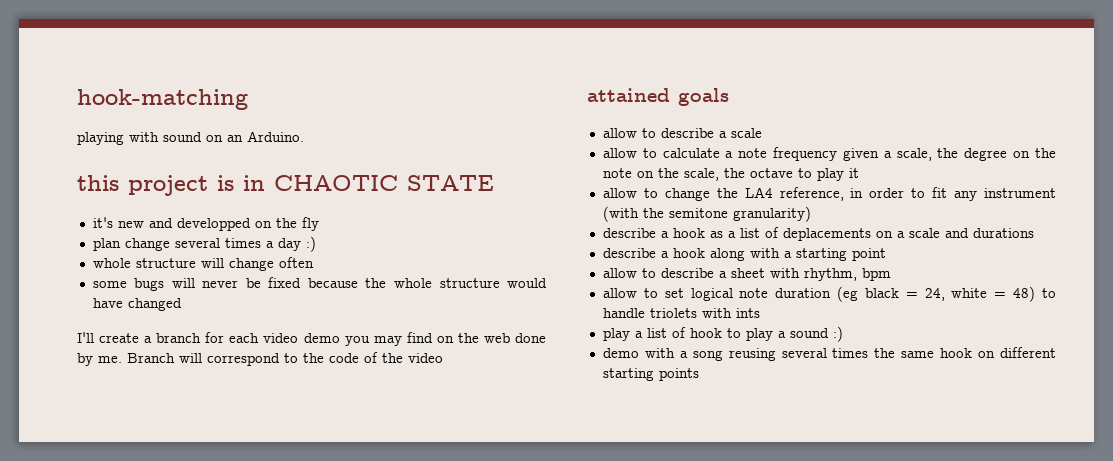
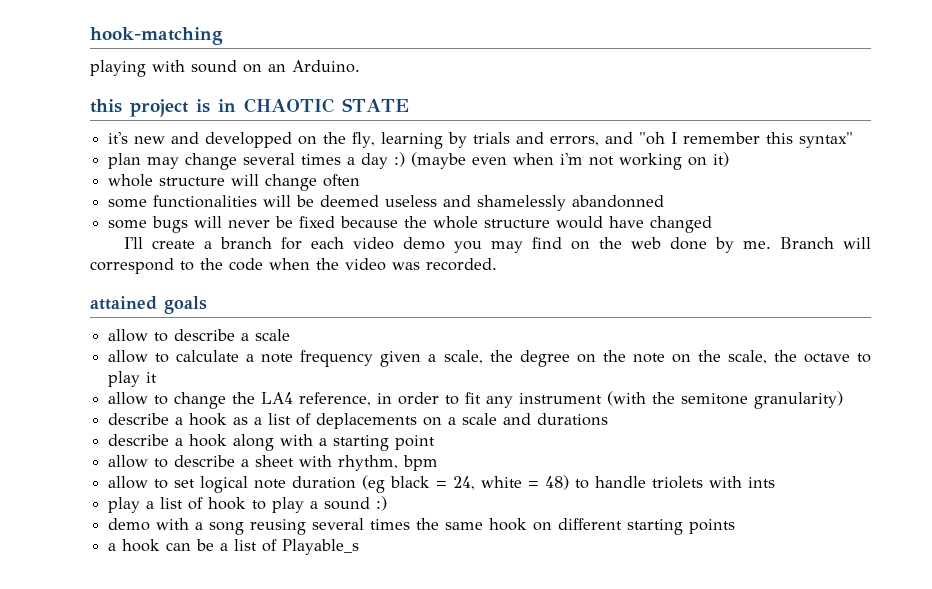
[301,217,319,231] fly -> [352,132,854,149] fly, learning by trials and errors, and "oh I remember this syntax"
(121, 244) none -> [147,157,180,169] may
(316, 244) none -> [411,152,730,170] (maybe even when i'm not working on it)
(314, 262) none -> [108,195,665,211] // some functionalities will be deemed useless and shamelessly abandonned
[364,352,378,363] of -> [269,258,310,270] when
(443, 358) none -> [392,258,497,271] was recorded.
(699, 374) none -> [108,539,360,555] // a hook can be a list of Playable_s

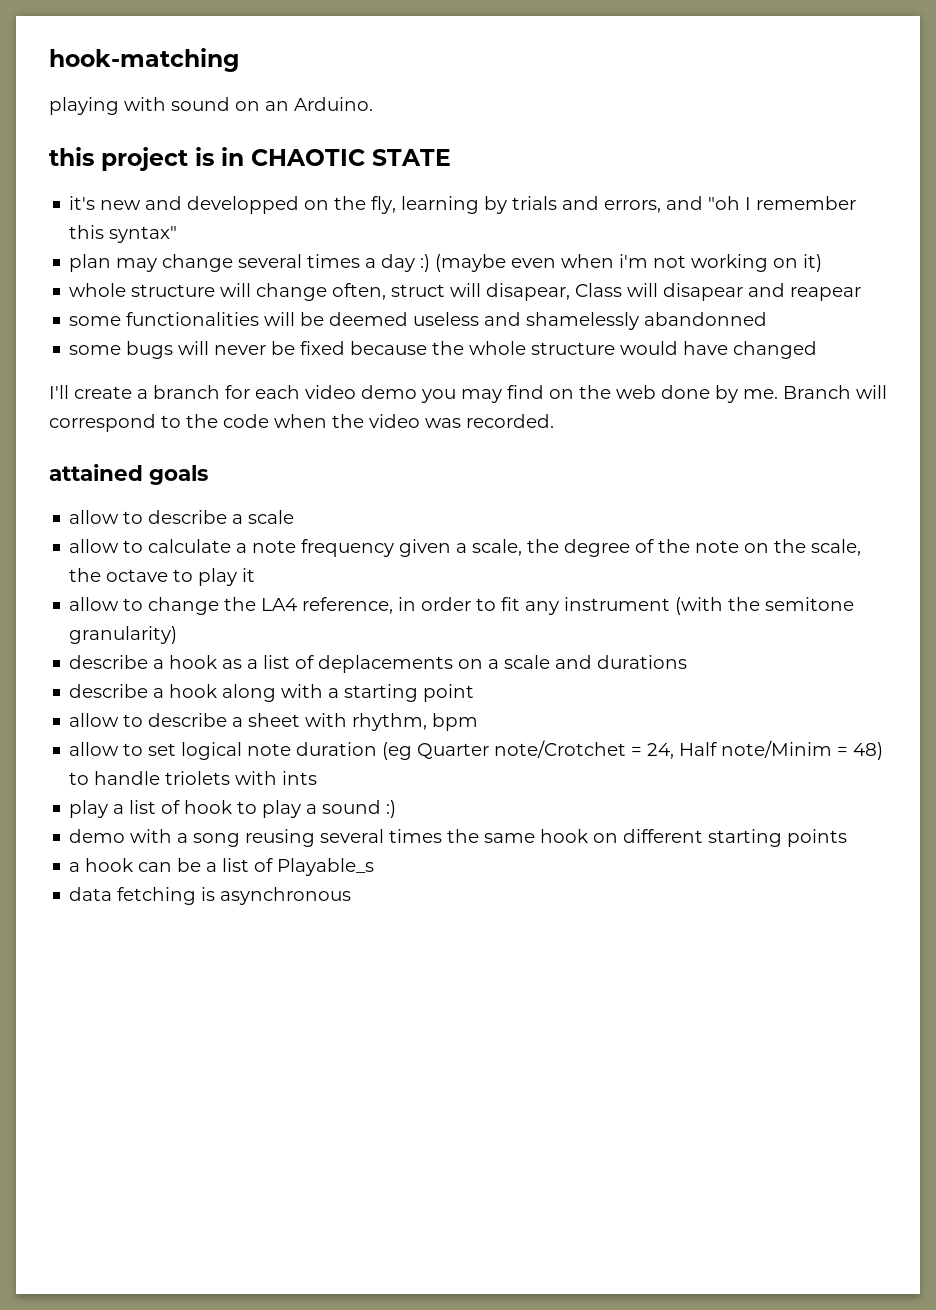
[323,174,361,187] often -> [332,283,862,301] often, struct will disapear, Class will disapear and reapear
[576,354,596,363] on -> [635,539,655,553] of
[390,476,523,490] black = 24, white -> [417,740,833,759] Quarter note/Crotchet = 24, Half note/Minim
(360, 547) none -> [69,887,352,905] // data fetching is asynchronous

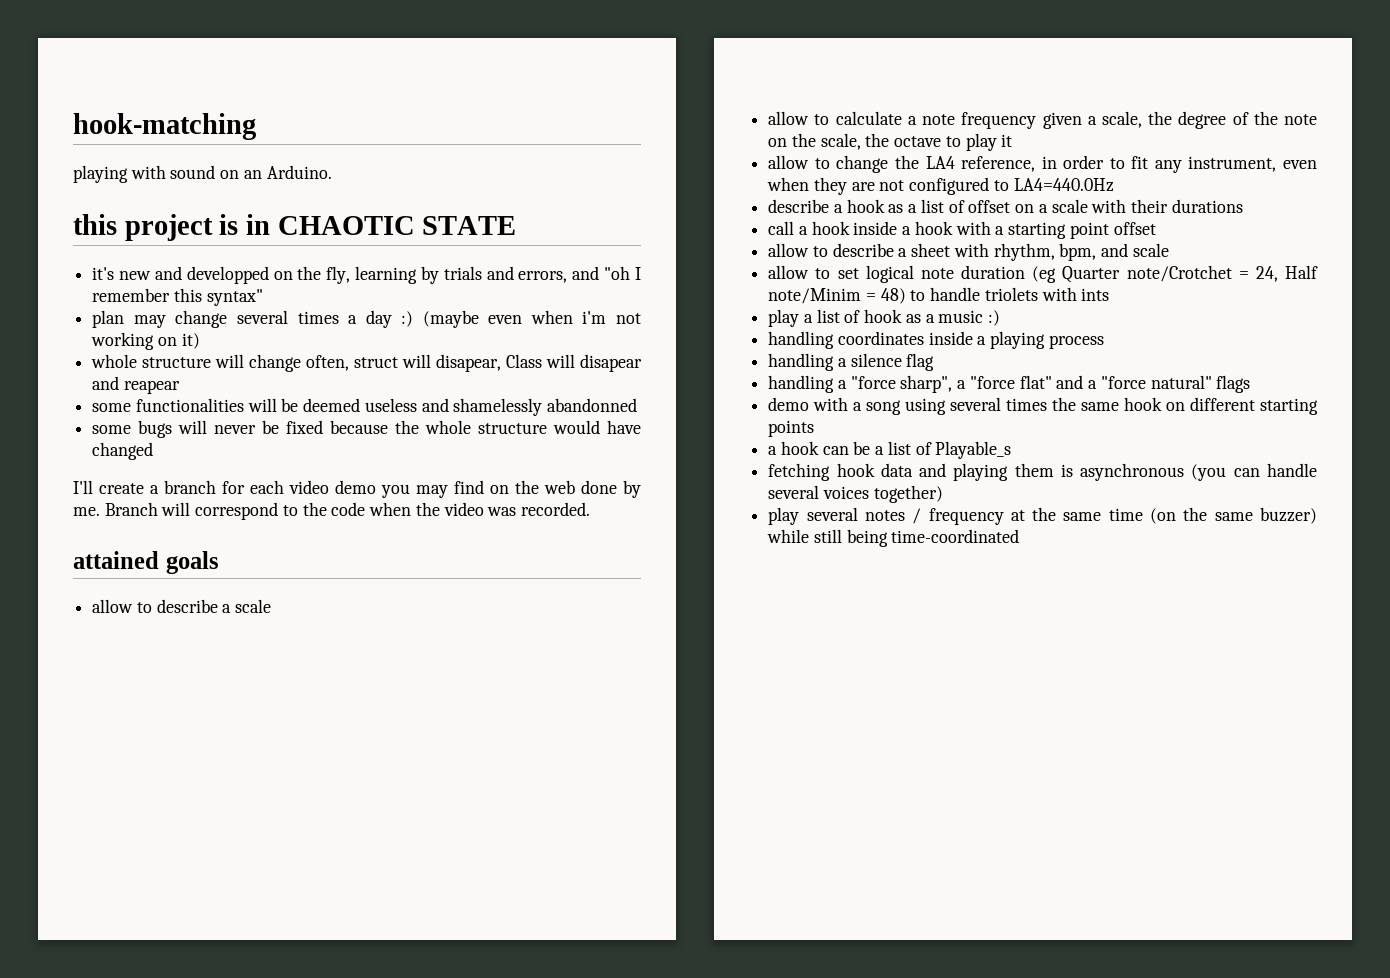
[564,597,855,615] [69,626,178,644] instrument (with the semitone granularity) -> [1188,156,1317,172] [767,177,1114,195] instrument, even when they are not configured to LA4=440.0Hz
[318,655,454,673] deplacements -> [968,200,1011,213] offset
[555,655,593,669] and -> [1091,199,1168,213] with their
[69,684,277,702] describe a hook along -> [768,221,953,235] call a hook inside a hook
(475, 693) none -> [1113,222,1156,235] offset
[432,713,479,731] bpm -> [1059,243,1169,261] bpm, and scale
[237,800,397,818] to play a sound :) -> [905,310,1001,326] [768,331,1104,349] [768,353,935,371] [768,375,1251,393] as a music :) // handling coordinates inside a playing process // handling a silence flag // handling a "force sharp", a "force flat" and a "force natural" flags
[245,829,316,847] reusing -> [905,398,947,415] using
[69,887,352,905] data fetching is asynchronous -> [768,463,1317,481] [768,485,943,503] [768,507,1317,525] [767,529,1020,547] fetching hook data and playing them is asynchronous (you can handle several voices together) // play several notes / frequency at the same time (on the same buzzer) while still being time-coordinated

